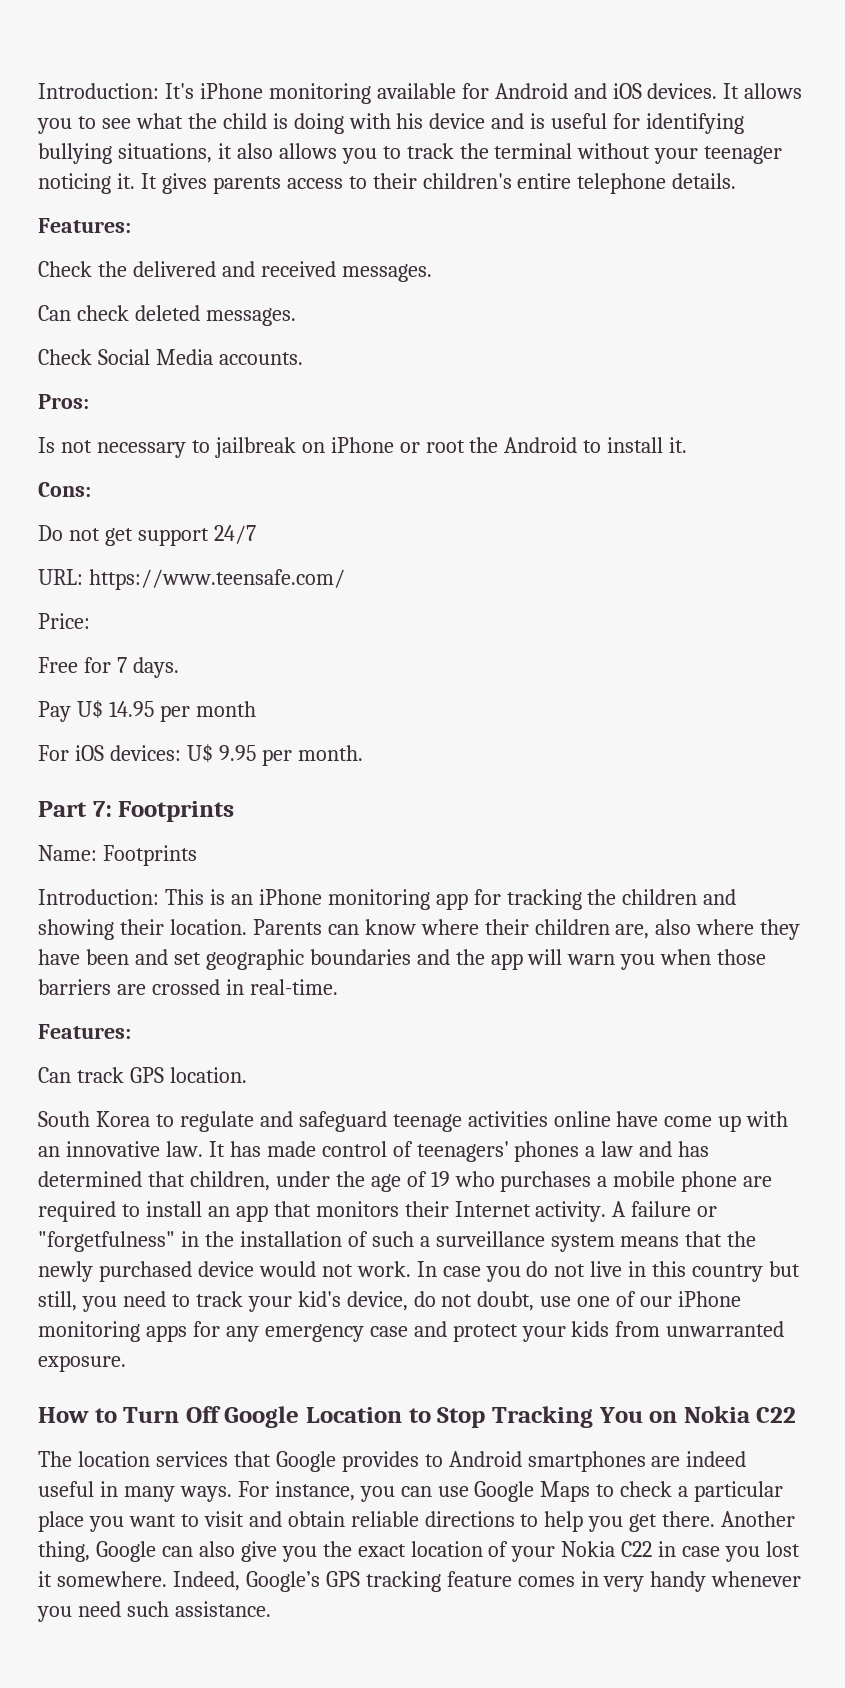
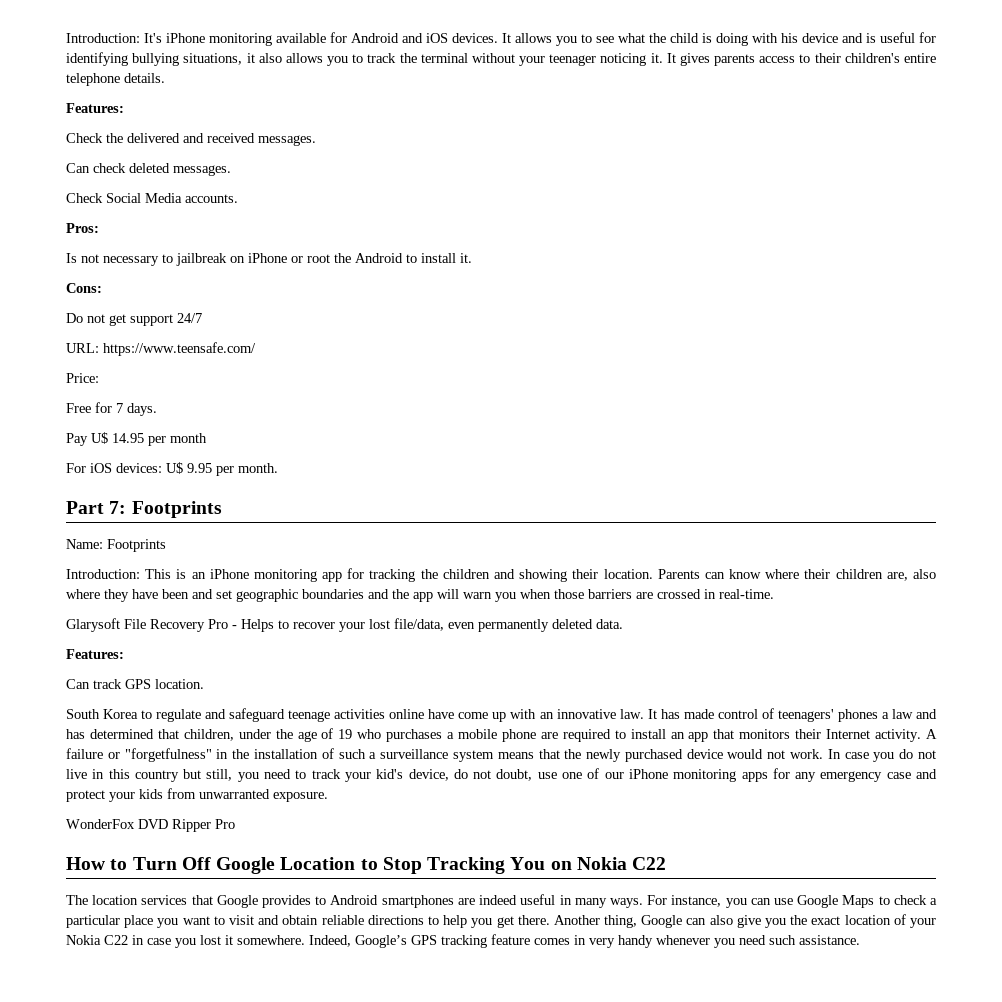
(338, 987) none -> [66,618,623,632] // Glarysoft File Recovery Pro - Helps to recover your lost file/data, even permanently deleted data.
(126, 1363) none -> [66,819,235,832] // WonderFox DVD Ripper Pro

